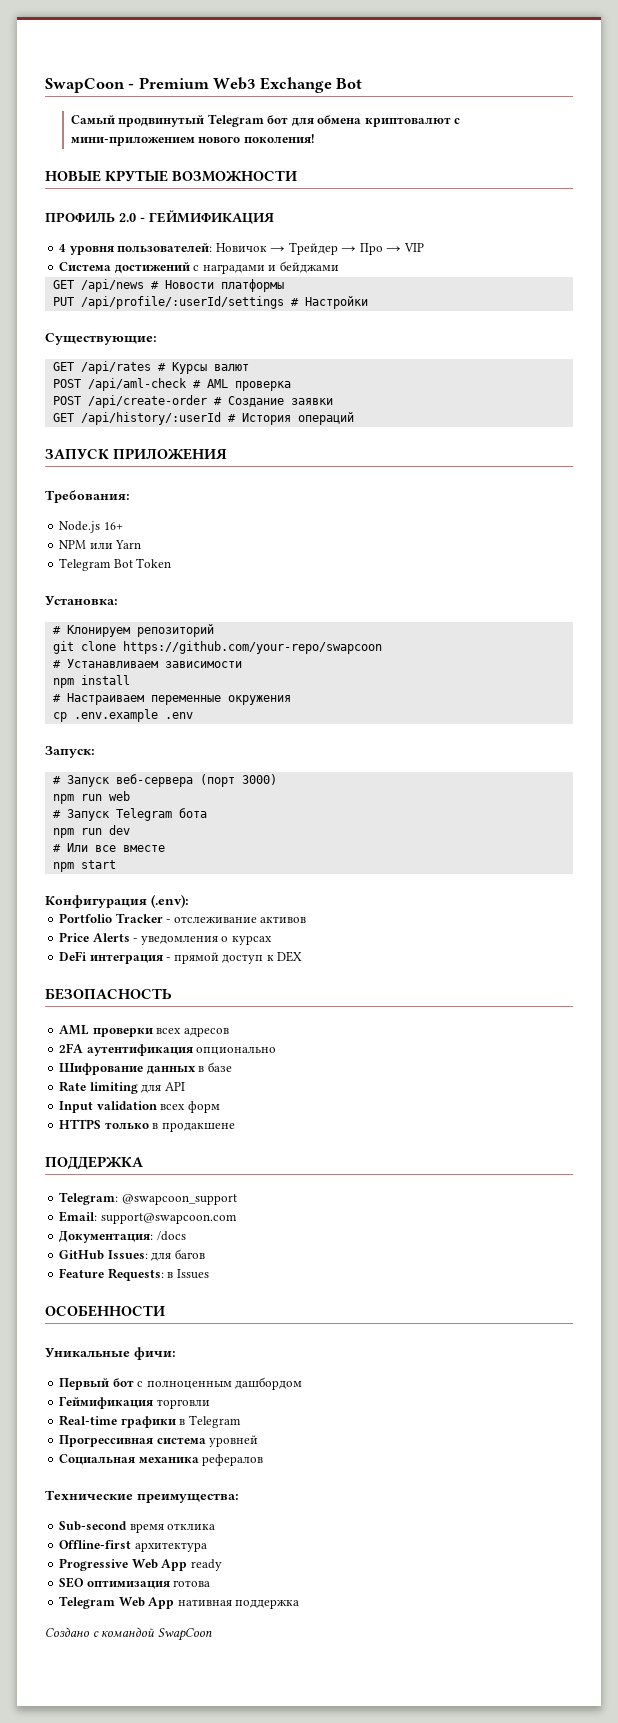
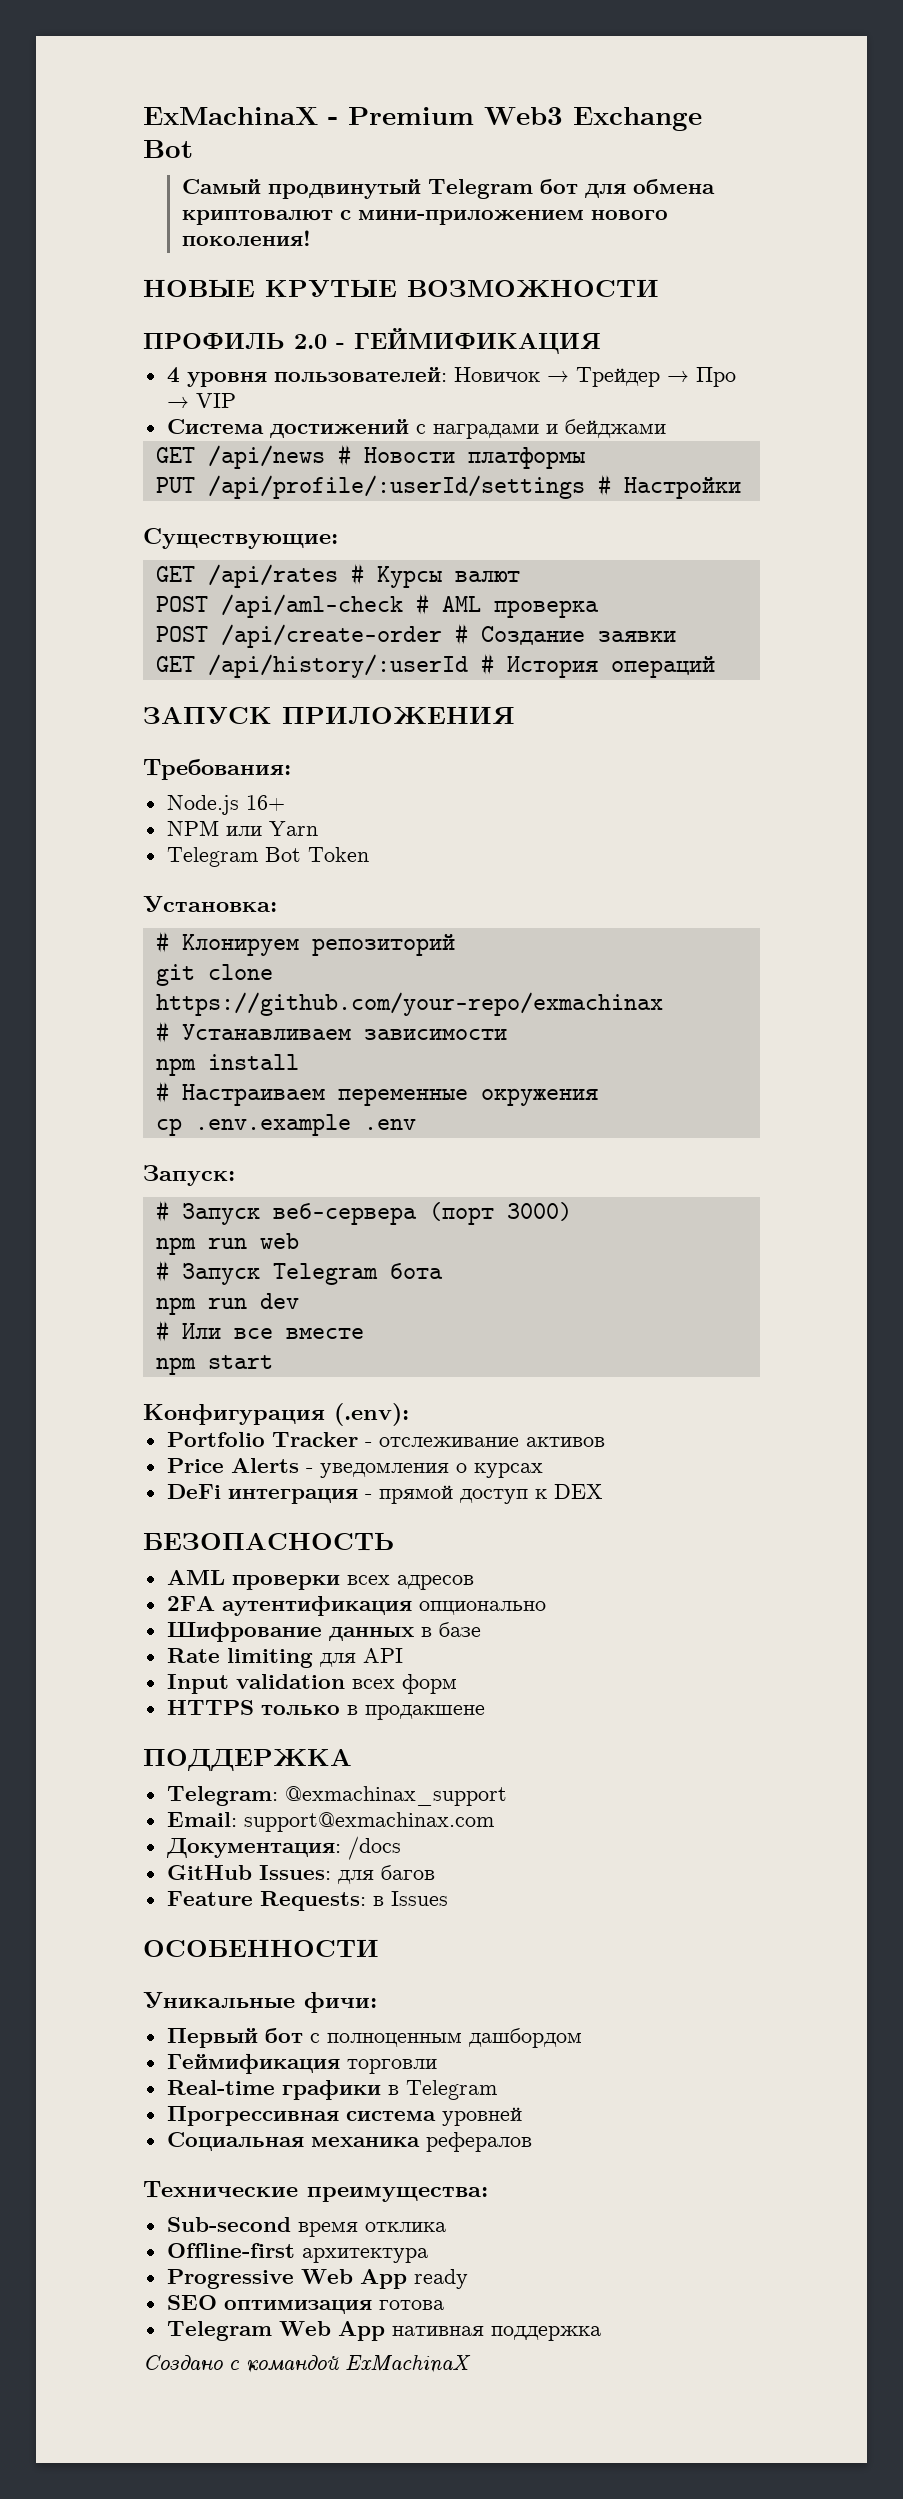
[45,78,125,93] SwapCoon -> [143,107,318,125] ExMachinaX
[122,641,382,654] https://github.com/your-repo/swapcoon -> [155,992,663,1016] https://github.com/your-repo/exmachinax
[121,1194,237,1205] @swapcoon_support -> [284,1786,507,1806] @exmachinax_support
[100,1213,237,1224] support@swapcoon.com -> [243,1812,494,1832] support@exmachinax.com
[157,1628,212,1641] SwapCoon -> [345,2355,471,2373] ExMachinaX

